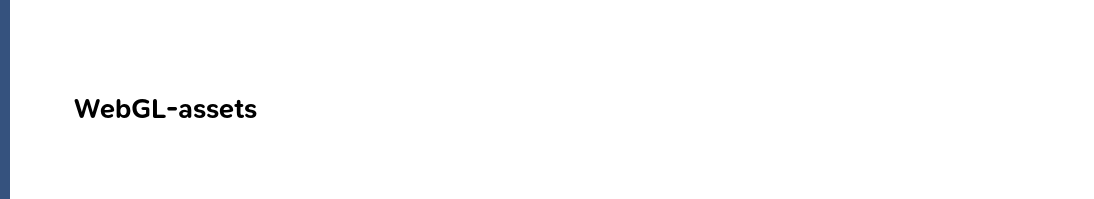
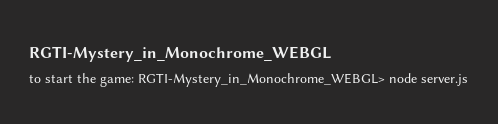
[74,98,257,119] WebGL-assets -> [29,46,331,62] [29,73,468,87] RGTI-Mystery_in_Monochrome_WEBGL // to start the game: RGTI-Mystery_in_Monochrome_WEBGL> node server.js

